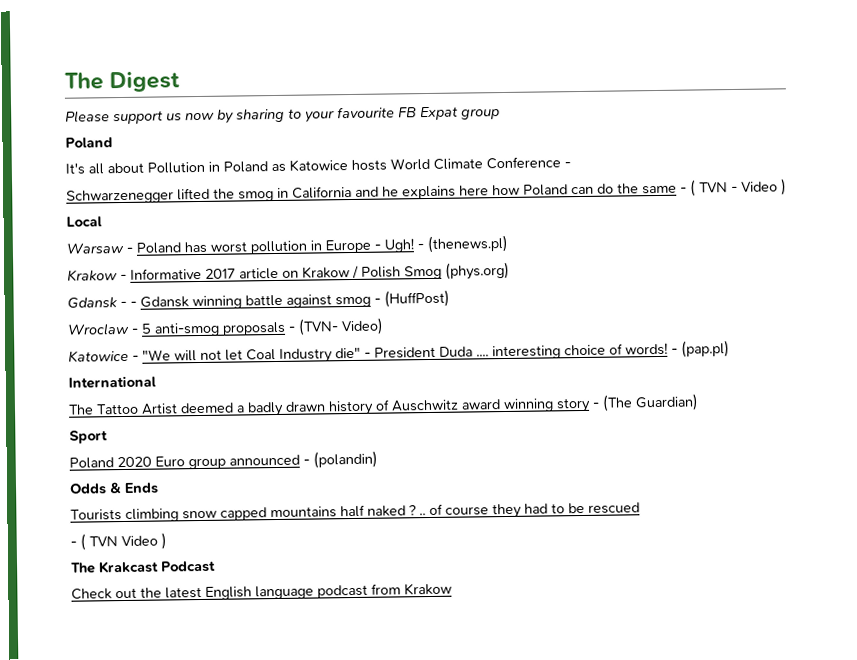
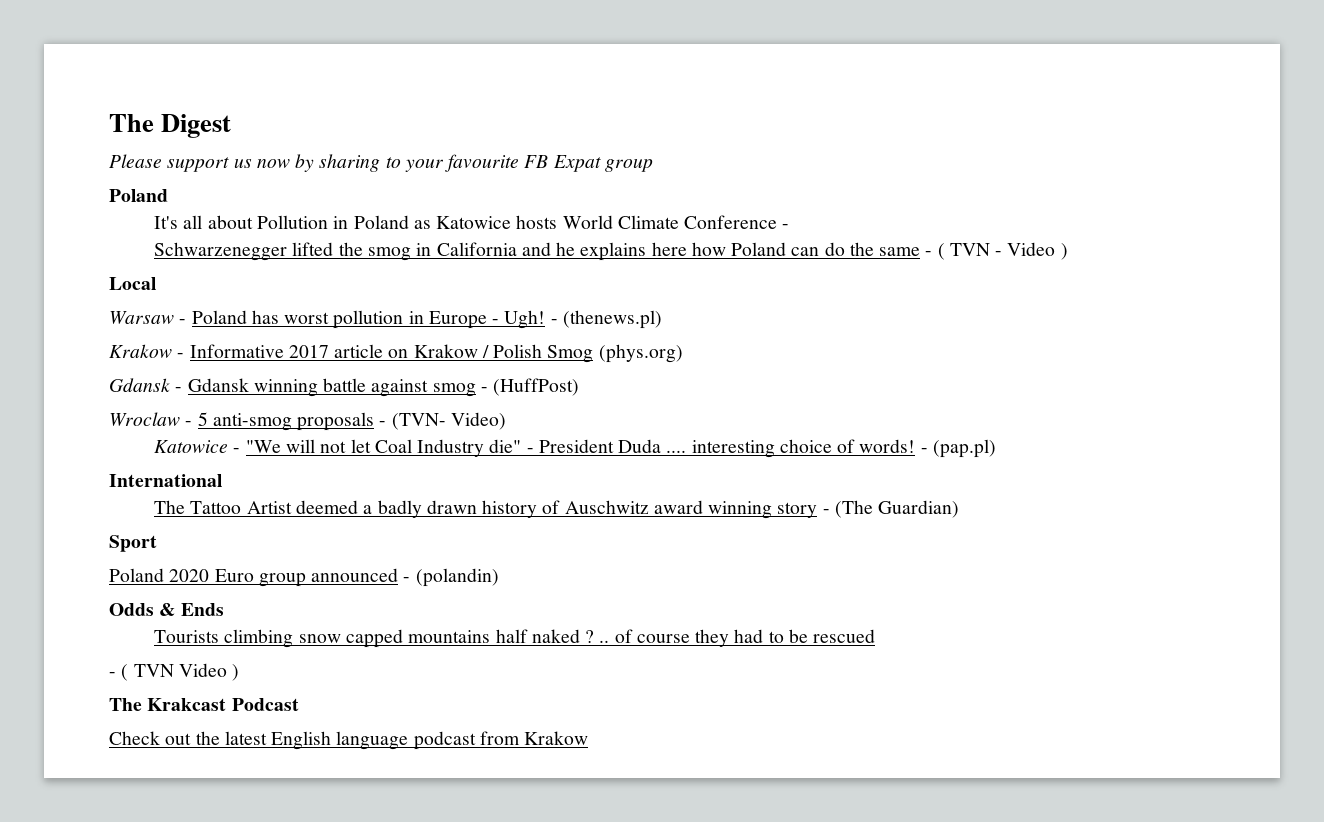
[130,300,137,307] - -> (183, 389) none

